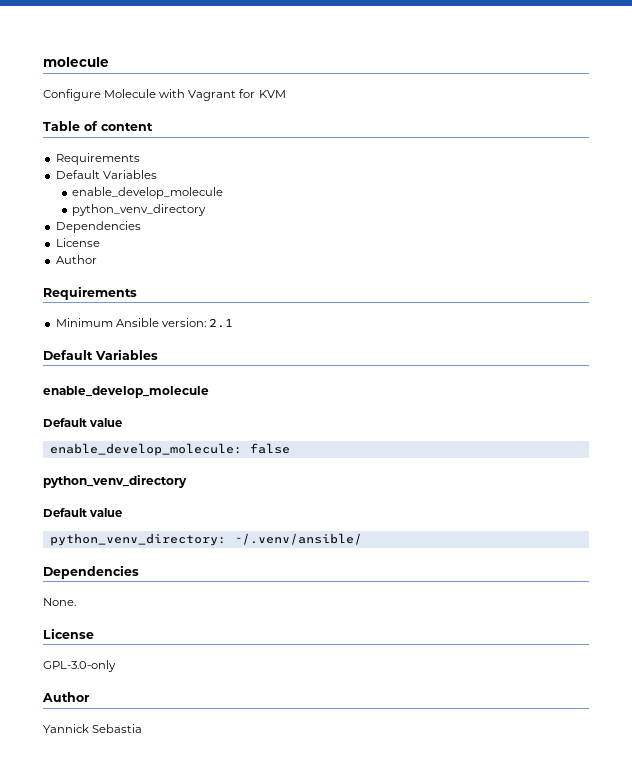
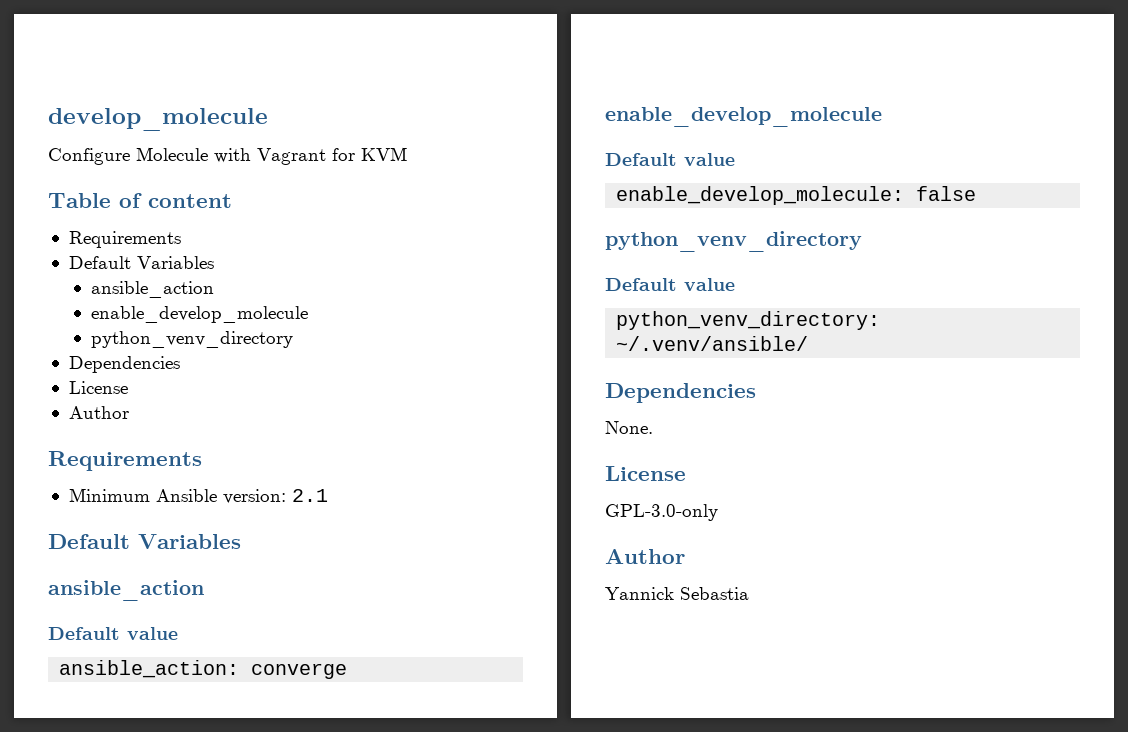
[43,57,109,67] molecule -> [48,108,268,131] develop_molecule
(157, 174) none -> [90,281,214,298] // ansible_action
(158, 354) none -> [48,580,204,601] [48,627,178,640] [59,660,348,679] // ansible_action // Default value // ansible_action: converge

